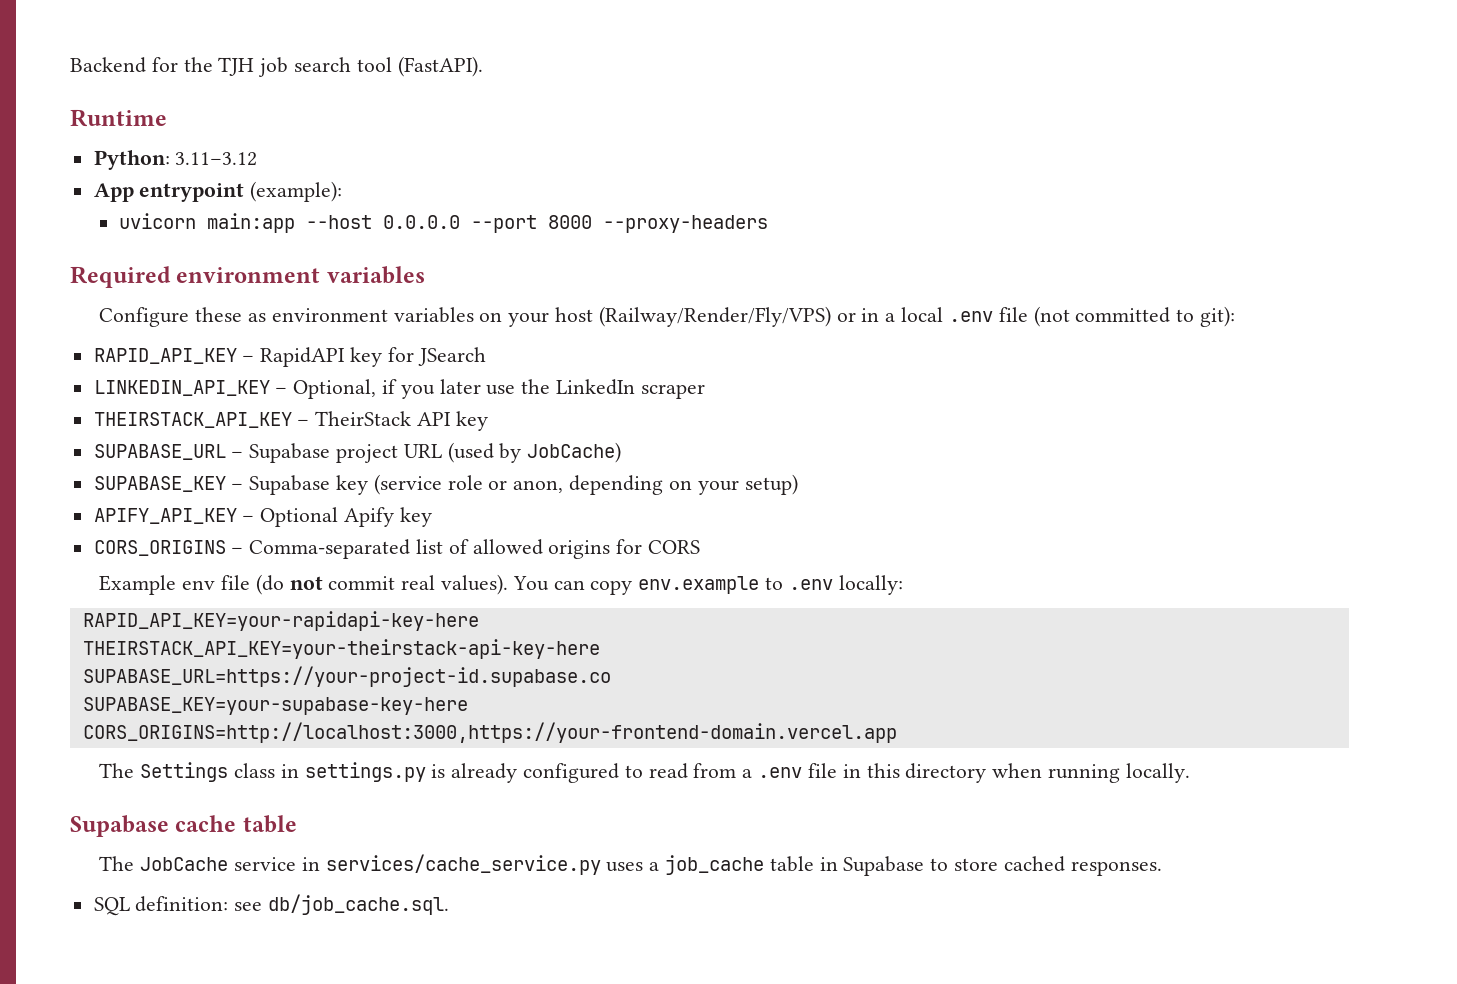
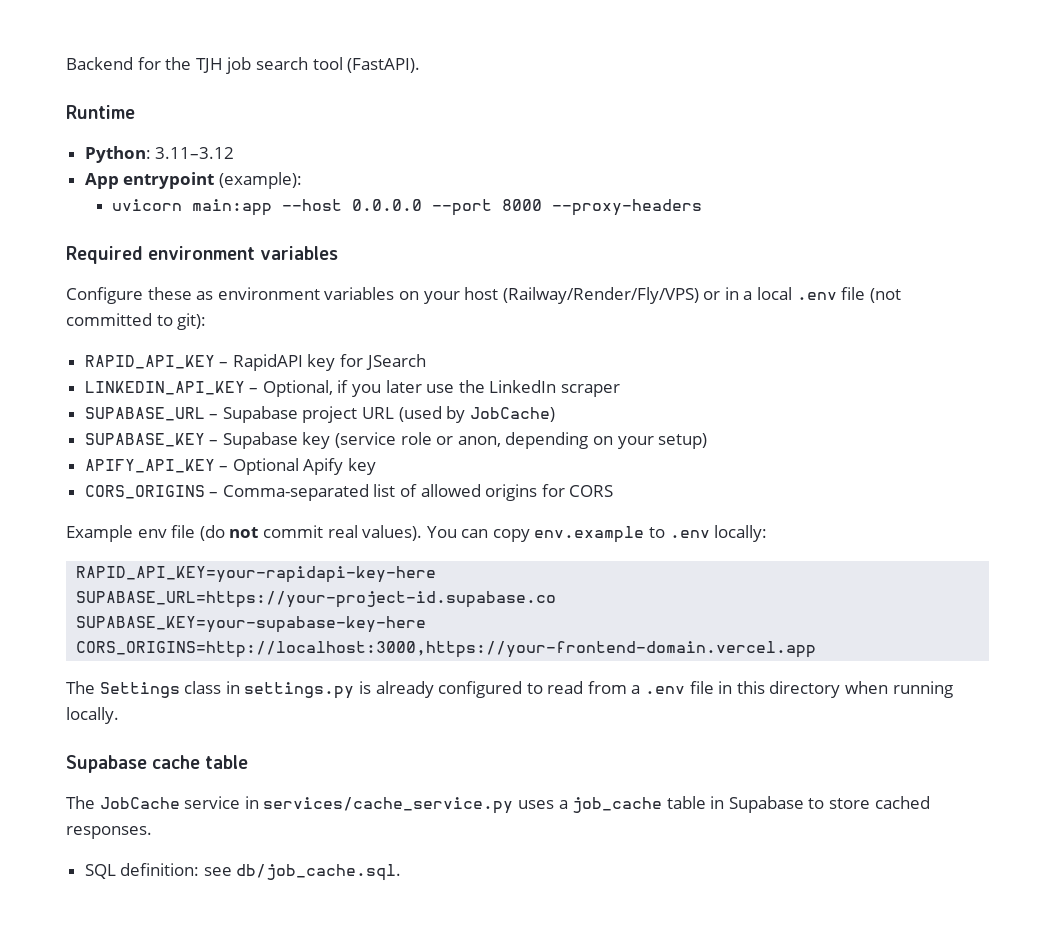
[93,411,488,431] // THEIRSTACK_API_KEY – TheirStack API key -> (621, 390) none
[82,639,600,659] // THEIRSTACK_API_KEY=your-theirstack-api-key-here -> (437, 574) none

